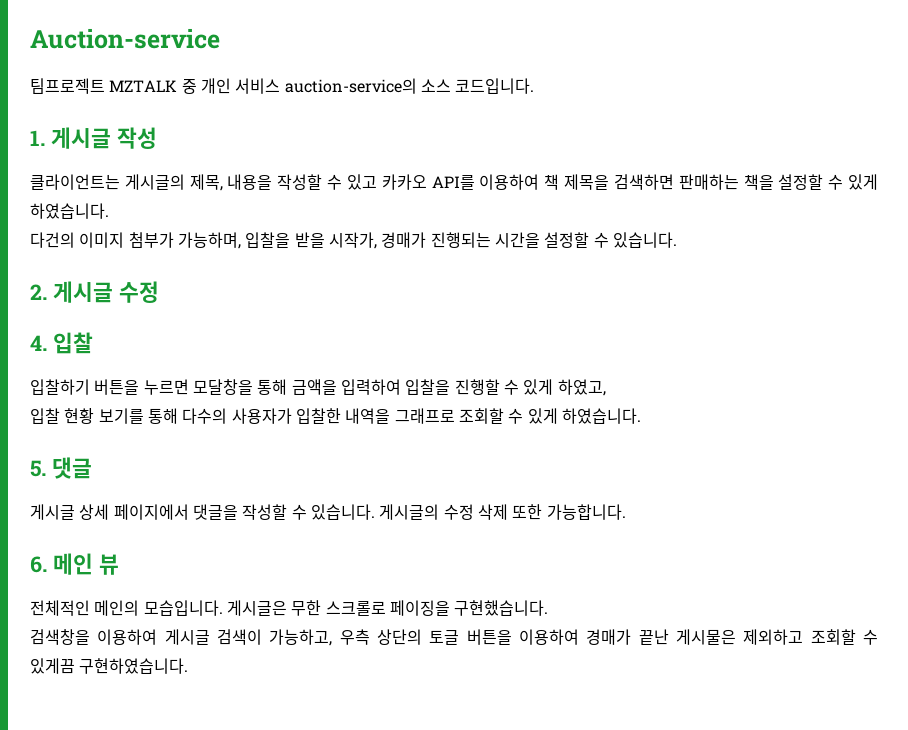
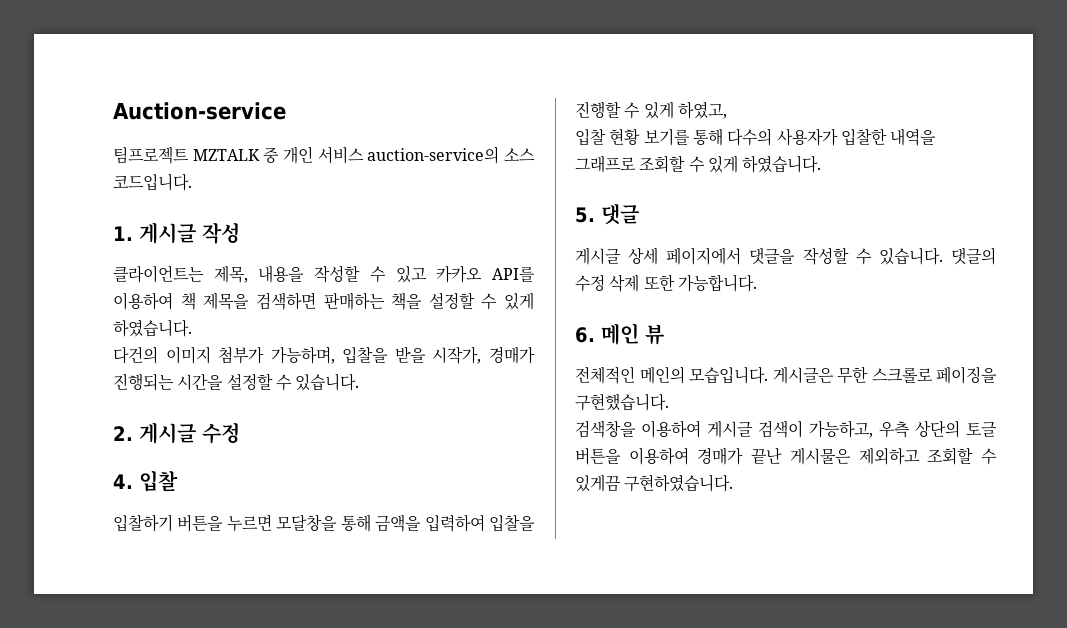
[124,174,185,190] 게시글의 -> (204, 274) none
[379,504,440,520] 게시글의 -> [951,247,996,265] 댓글의

